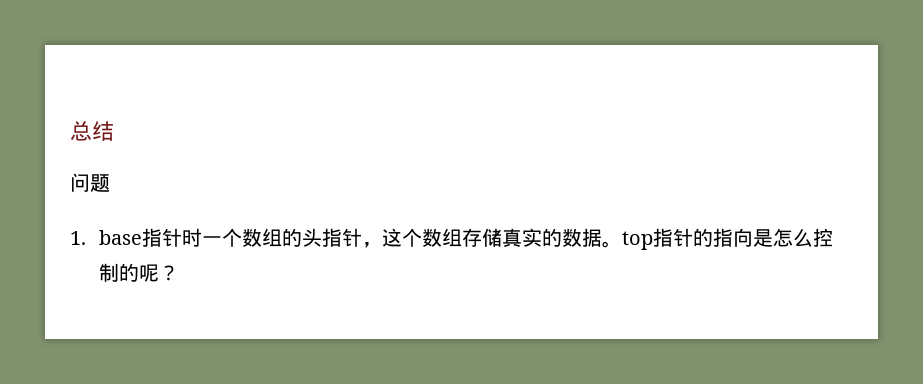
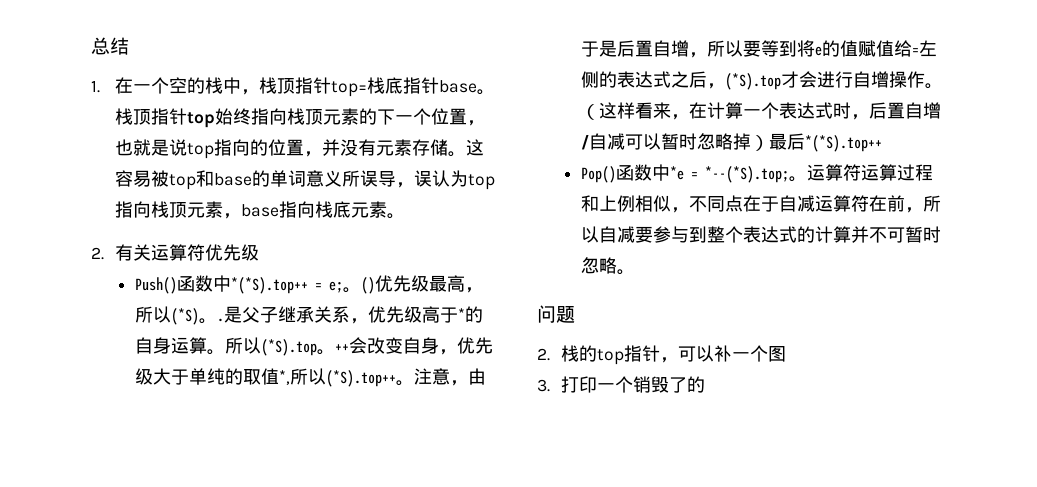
[70,173,110,192] [70,228,834,250] [99,263,180,282] 问题 // 1. base指针时一个数组的头指针，这个数组存储真实的数据。top指针的指向是怎么控制的呢？ -> [91,77,496,97] [115,108,486,128] [115,139,485,159] [115,170,496,190] [115,201,406,219] [91,244,260,261] [134,275,483,294] [134,306,483,325] [134,337,493,356] [134,368,486,387] [580,40,937,58] [580,71,943,90] [580,102,941,120] [580,133,882,152] [580,164,933,183] [580,195,941,213] [580,226,941,243] [580,257,635,275] [537,305,575,323] [537,345,787,365] [537,376,706,393] 1.在一个空的栈中，栈顶指针top=栈底指针base。栈顶指针top始终指向栈顶元素的下一个位置，也就是说top指向的位置，并没有元素存储。这容易被top和base的单词意义所误导，误认为top指向栈顶元素，base指向栈底元素。 // 2.有关运算符优先级 // Push()函数中*(*S).top++ = e;。()优先级最高，所以(*S)。.是父子继承关系，优先级高于*的自身运算。所以(*S).top。++会改变自身，优先级大于单纯的取值*,所以(*S).top++。注意，由于是后置自增，所以要等到将e的值赋值给=左侧的表达式之后，(*S).top才会进行自增操作。（这样看来，在计算一个表达式时，后置自增/自减可以暂时忽略掉）最后*(*S).top++ // Pop()函数中*e = *--(*S).top;。运算符运算过程和上例相似，不同点在于自减运算符在前，所以自减要参与到整个表达式的计算并不可暂时忽略。 // 问题 // 2.栈的top指针，可以补一个图 // 3.打印一个销毁了的

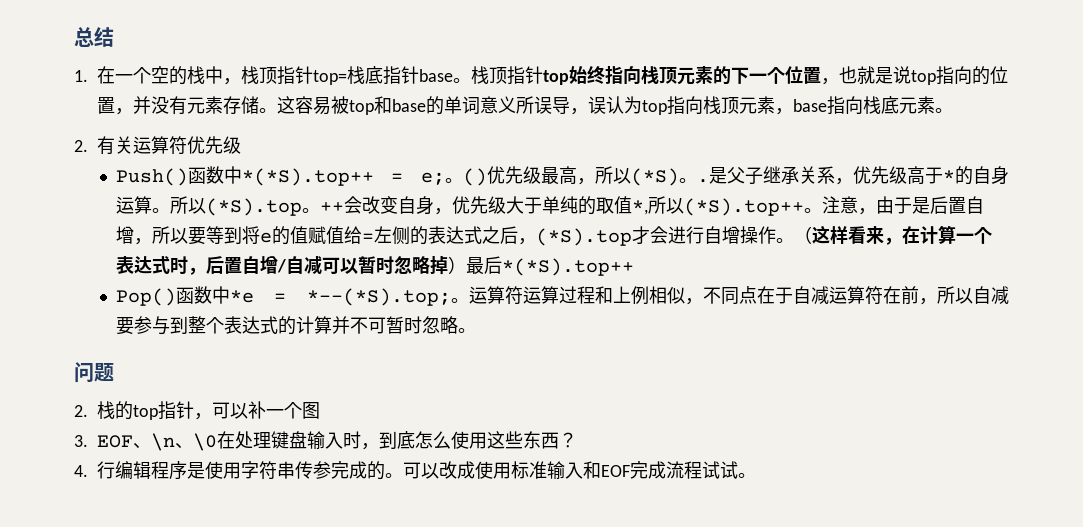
[561,376,706,393] 打印一个销毁了的 -> [97,431,577,451] [74,461,756,480] EOF、\n、\0在处理键盘输入时，到底怎么使用这些东西？ // 4.行编辑程序是使用字符串传参完成的。可以改成使用标准输入和EOF完成流程试试。

